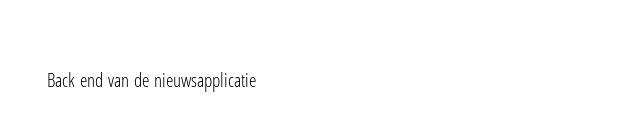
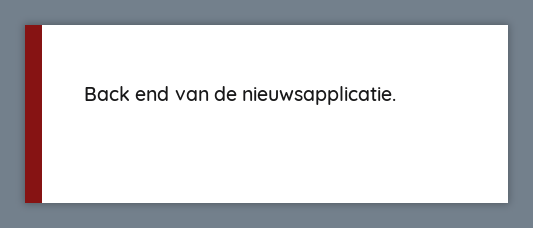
[153,72,256,92] nieuwsapplicatie -> [242,86,397,105] nieuwsapplicatie.

